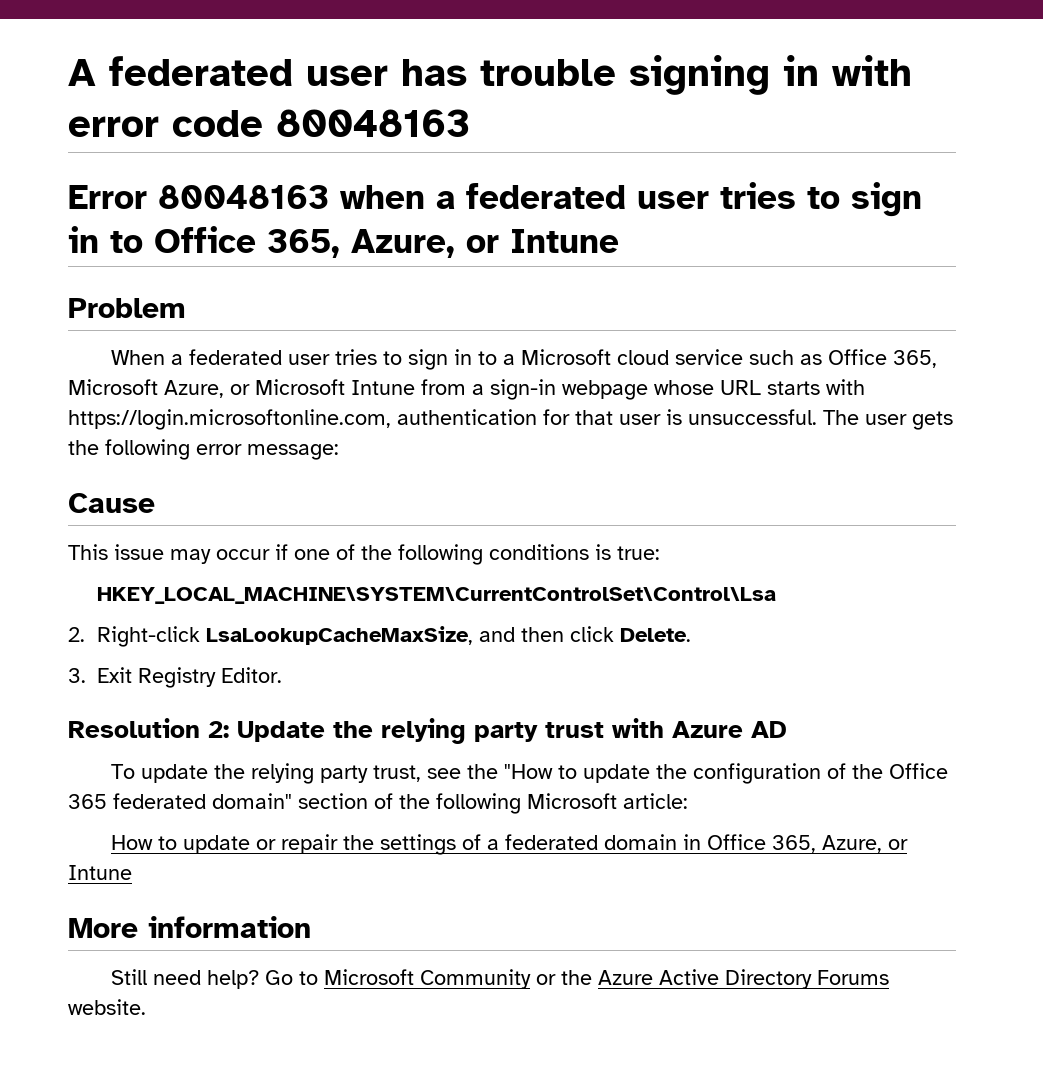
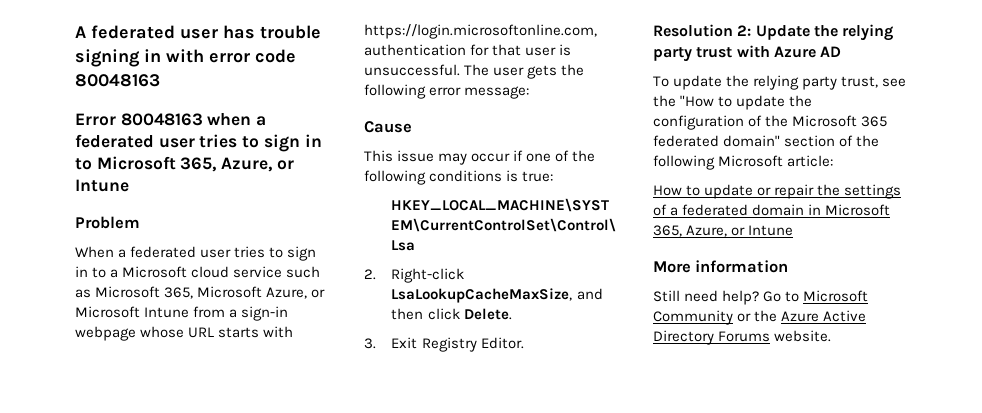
[154,226,256,253] Office -> [96,156,176,170] Microsoft
[827,349,887,365] Office -> [95,286,161,298] Microsoft
[888,763,948,779] Office -> [792,115,858,127] Microsoft
[706,834,766,850] Office -> [825,204,891,216] Microsoft

